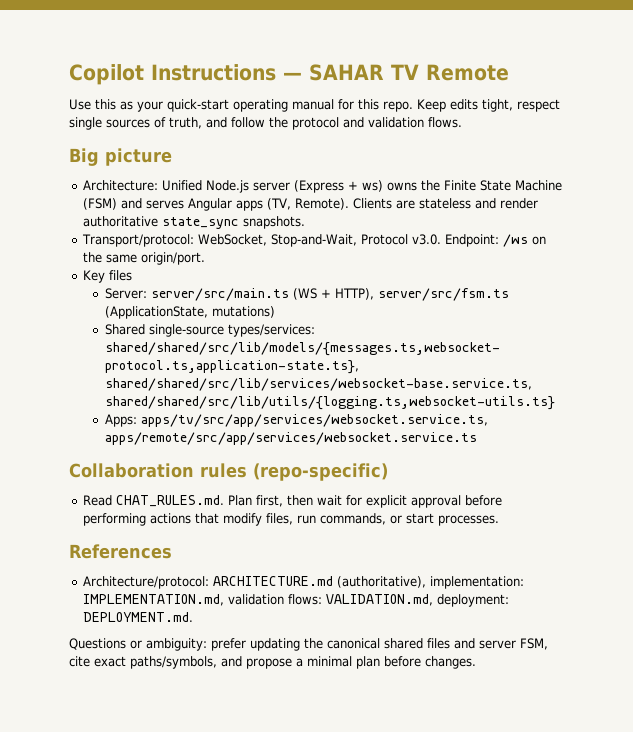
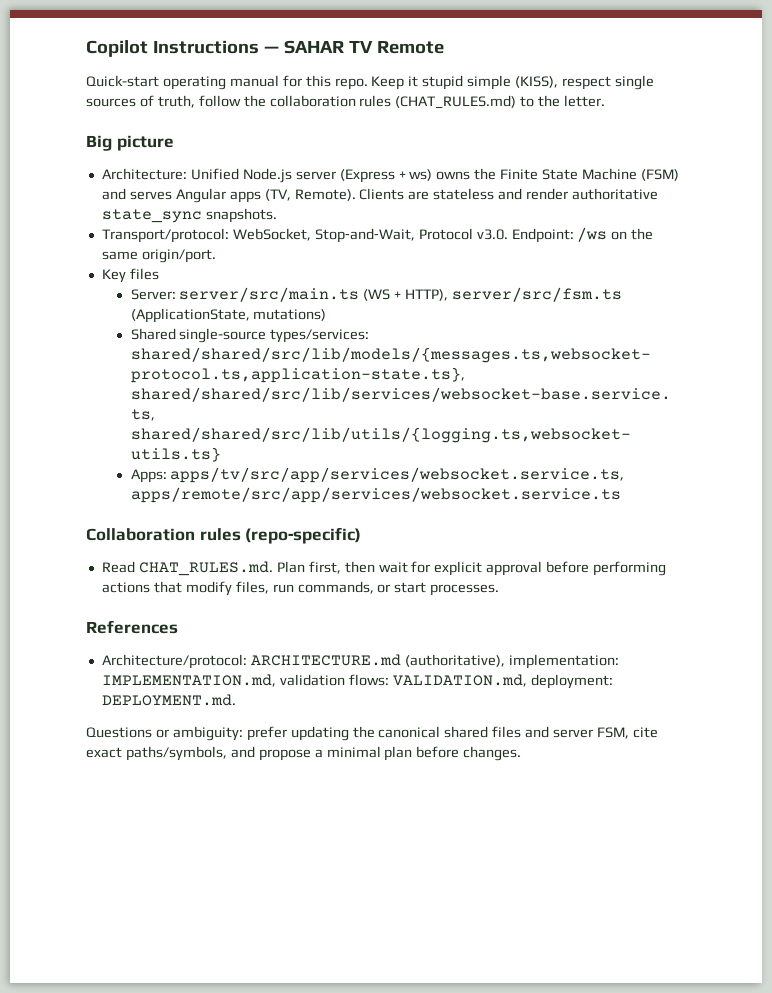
[69,99,229,112] Use this as your quick-start -> [86,75,159,87] Quick-start
[450,99,513,112] edits tight, -> [408,75,559,90] it stupid simple (KISS),
[206,117,227,128] and -> (195, 101) none
[292,117,462,130] protocol and validation flows. -> [269,95,606,109] collaboration rules (CHAT_RULES.md) to the letter.

